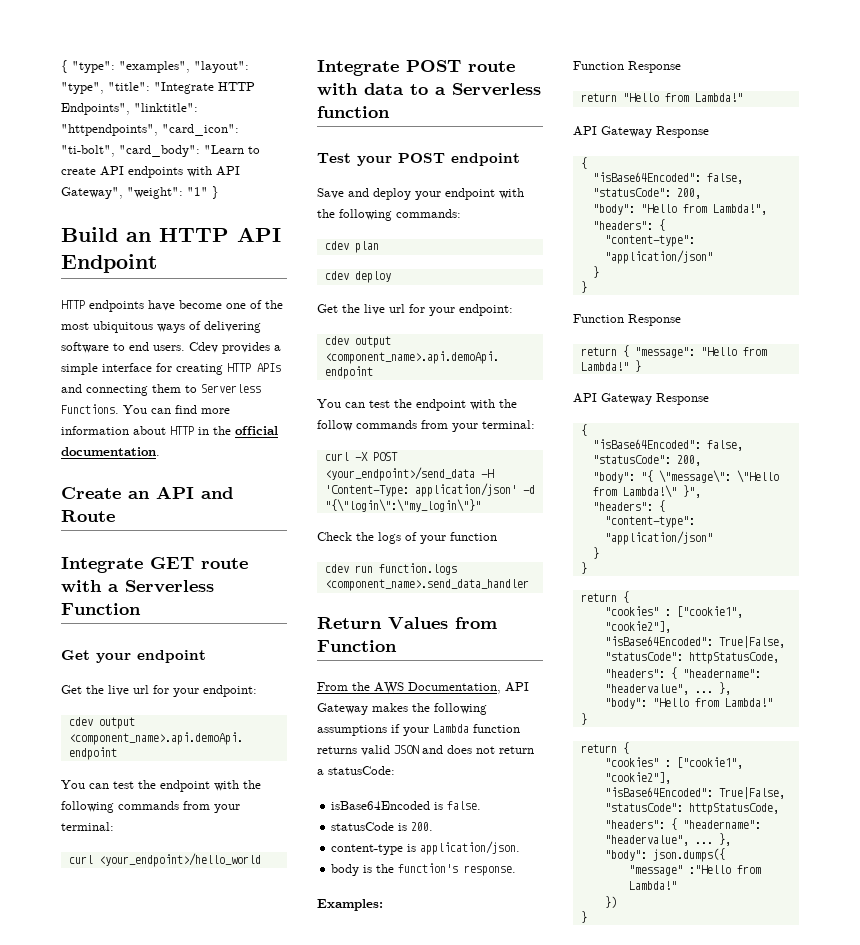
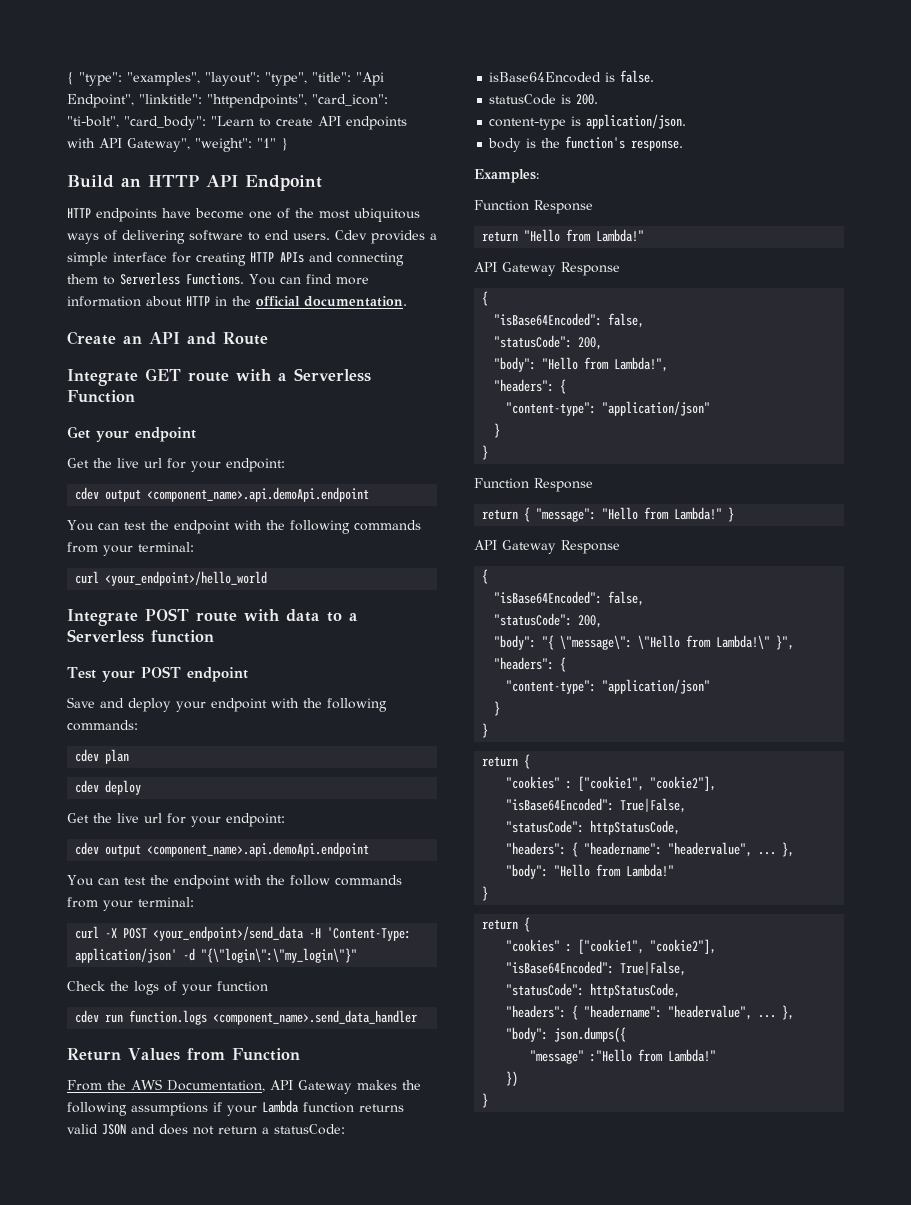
[154,82,255,94] [61,103,130,115] "Integrate HTTP Endpoints", -> [356,72,384,86] [67,94,134,108] "Api Endpoint",

